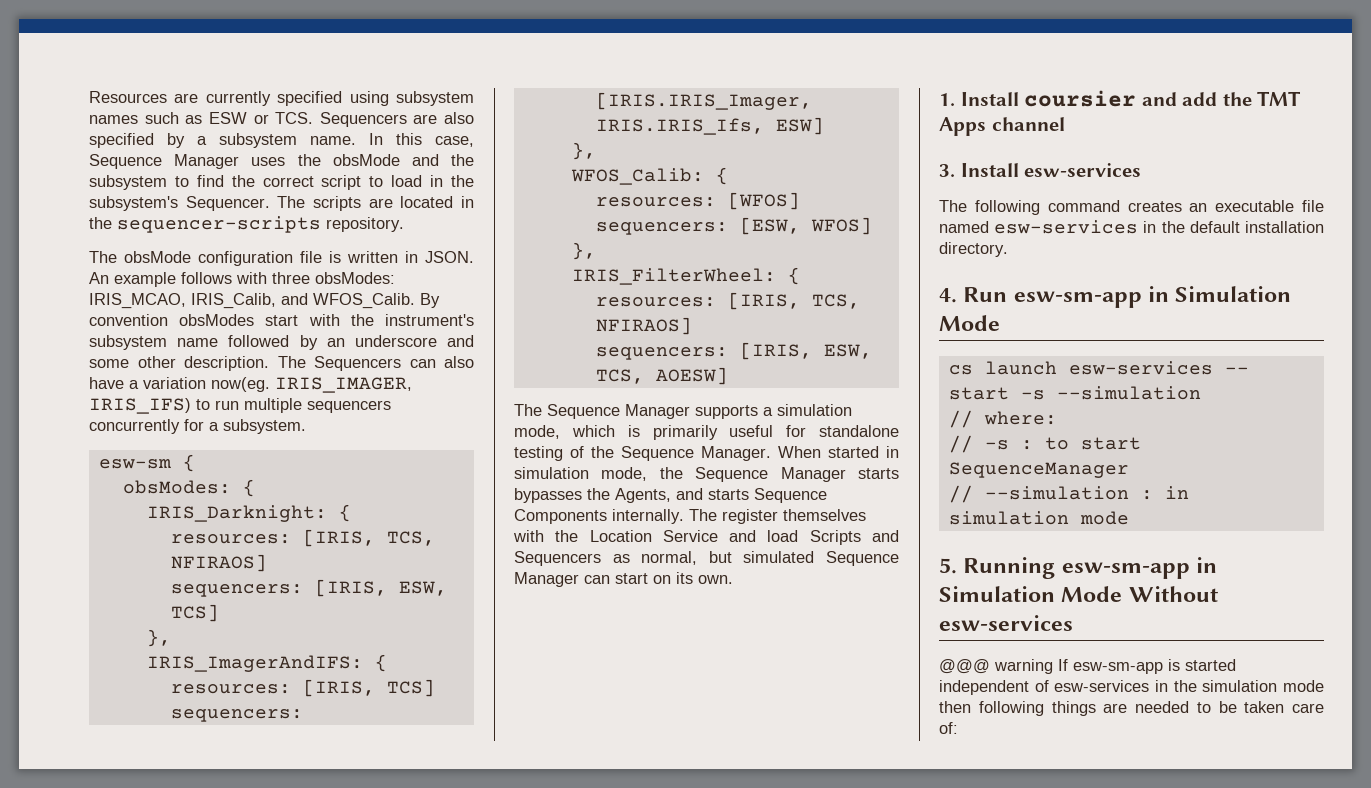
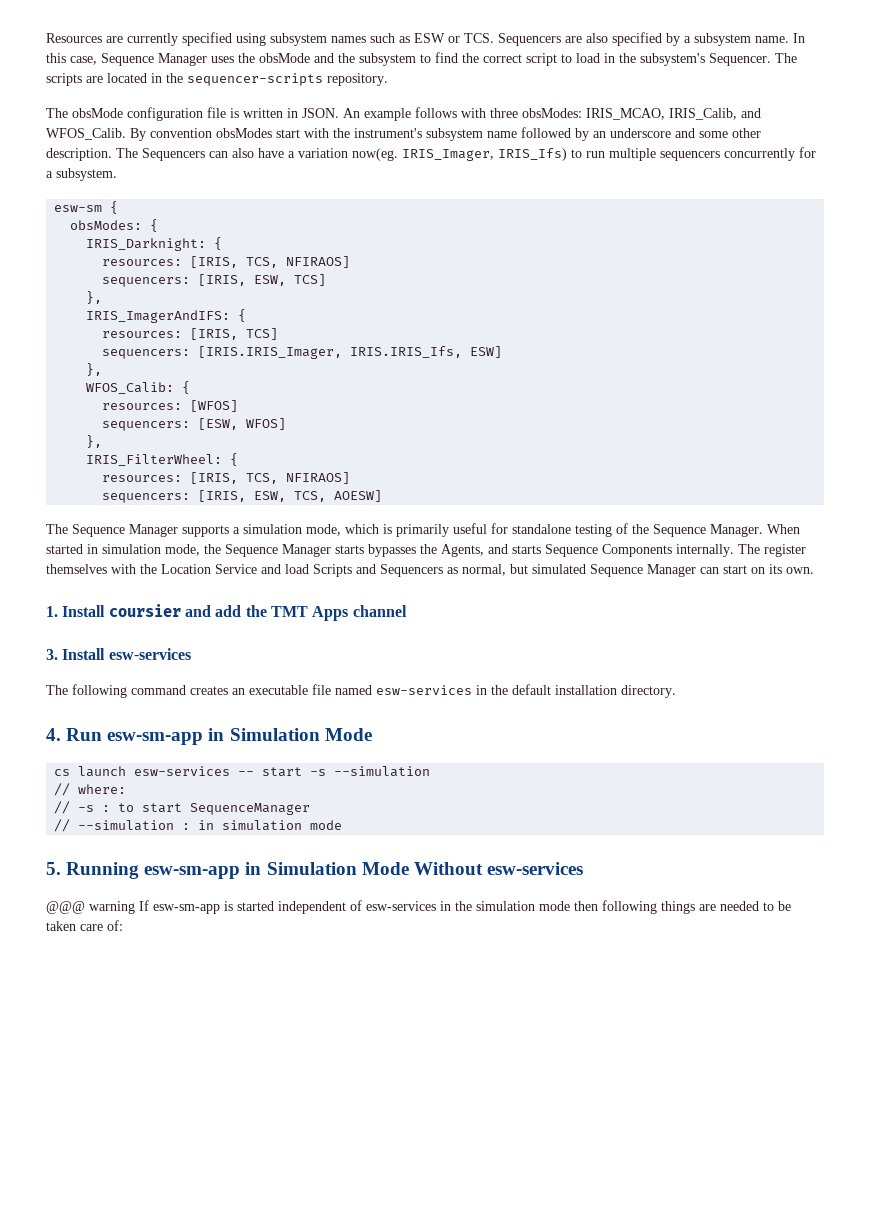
[275,377,412,393] [89,398,191,414] IRIS_IMAGER, IRIS_IFS) -> [402,148,567,161] IRIS_Imager, IRIS_Ifs)

